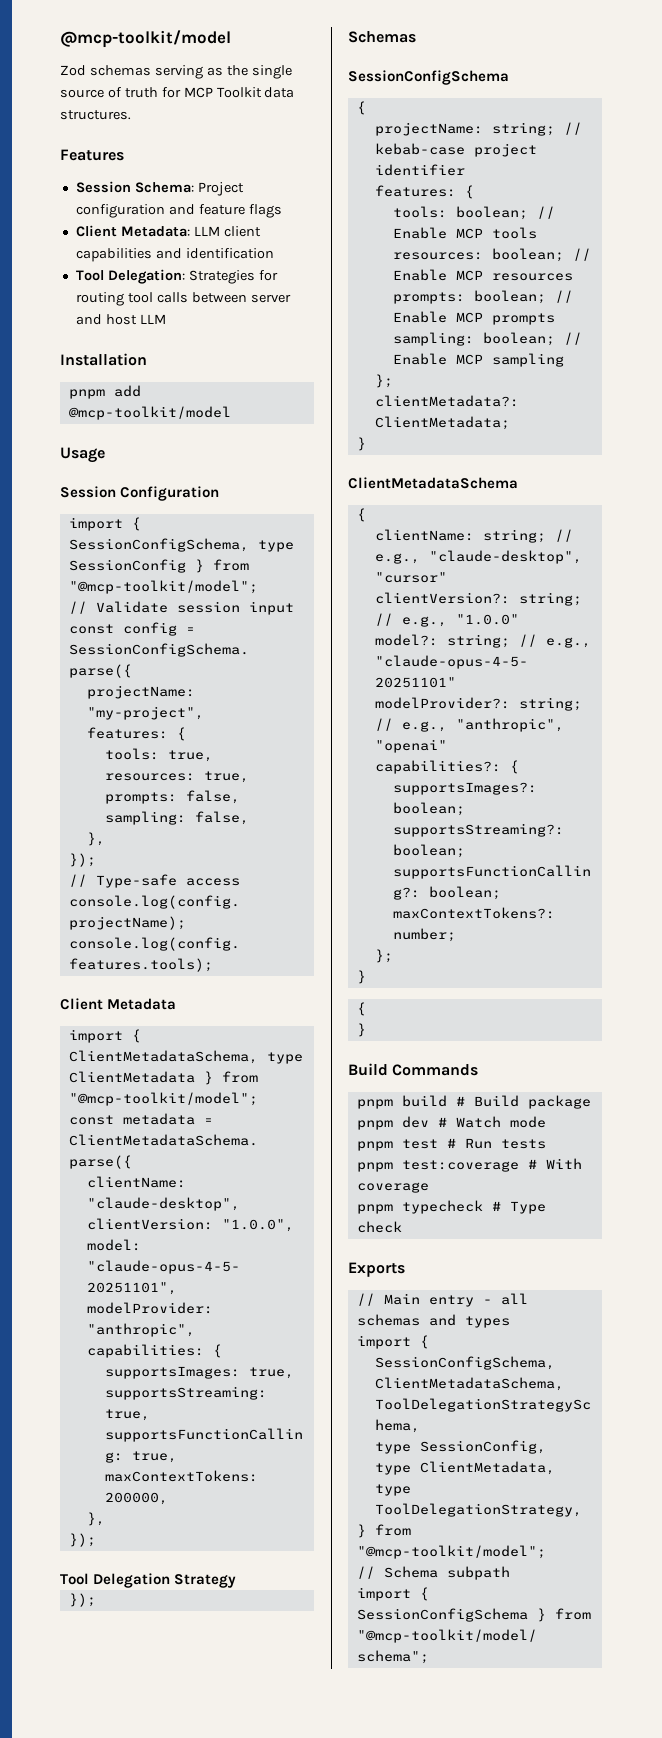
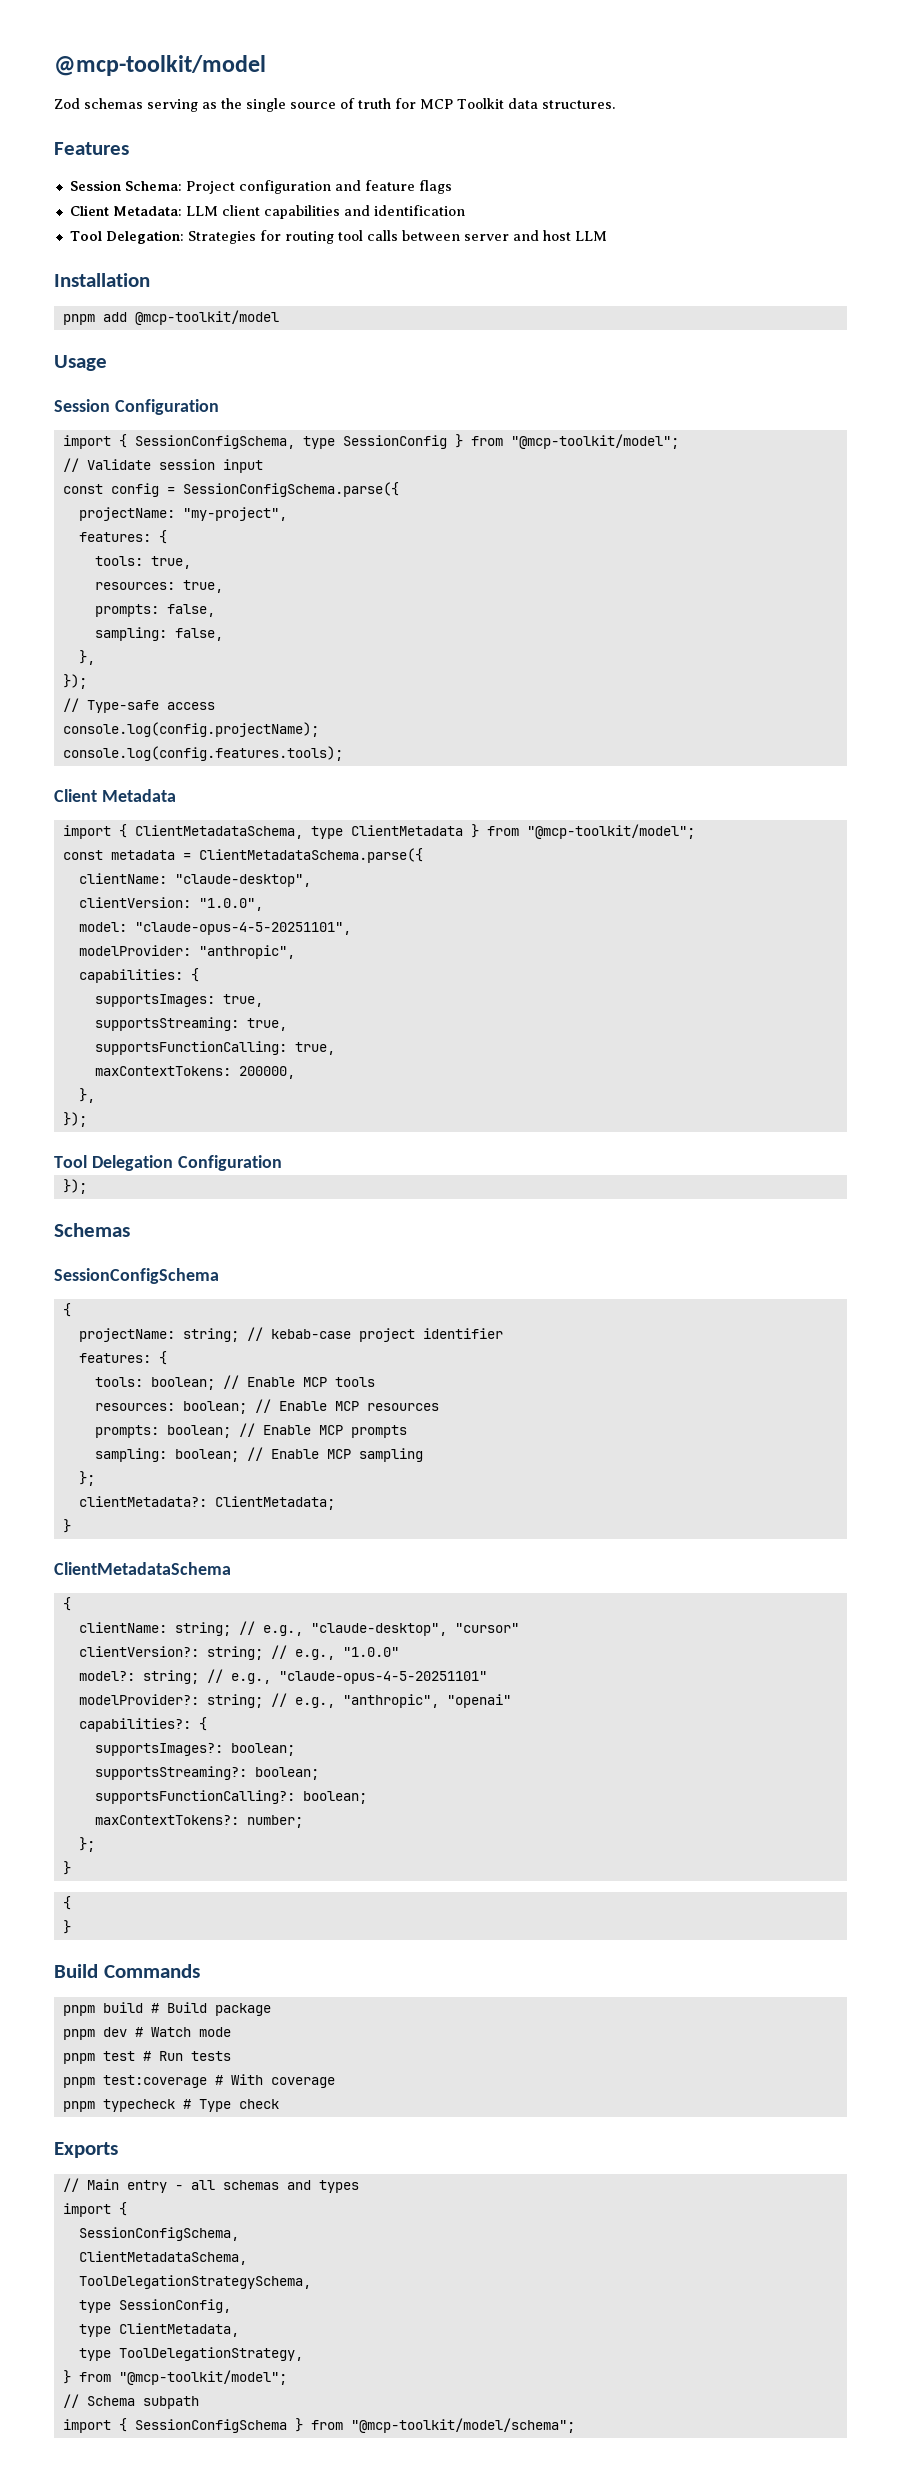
[174,1574,237,1588] Strategy -> [177,1155,282,1171] Configuration

